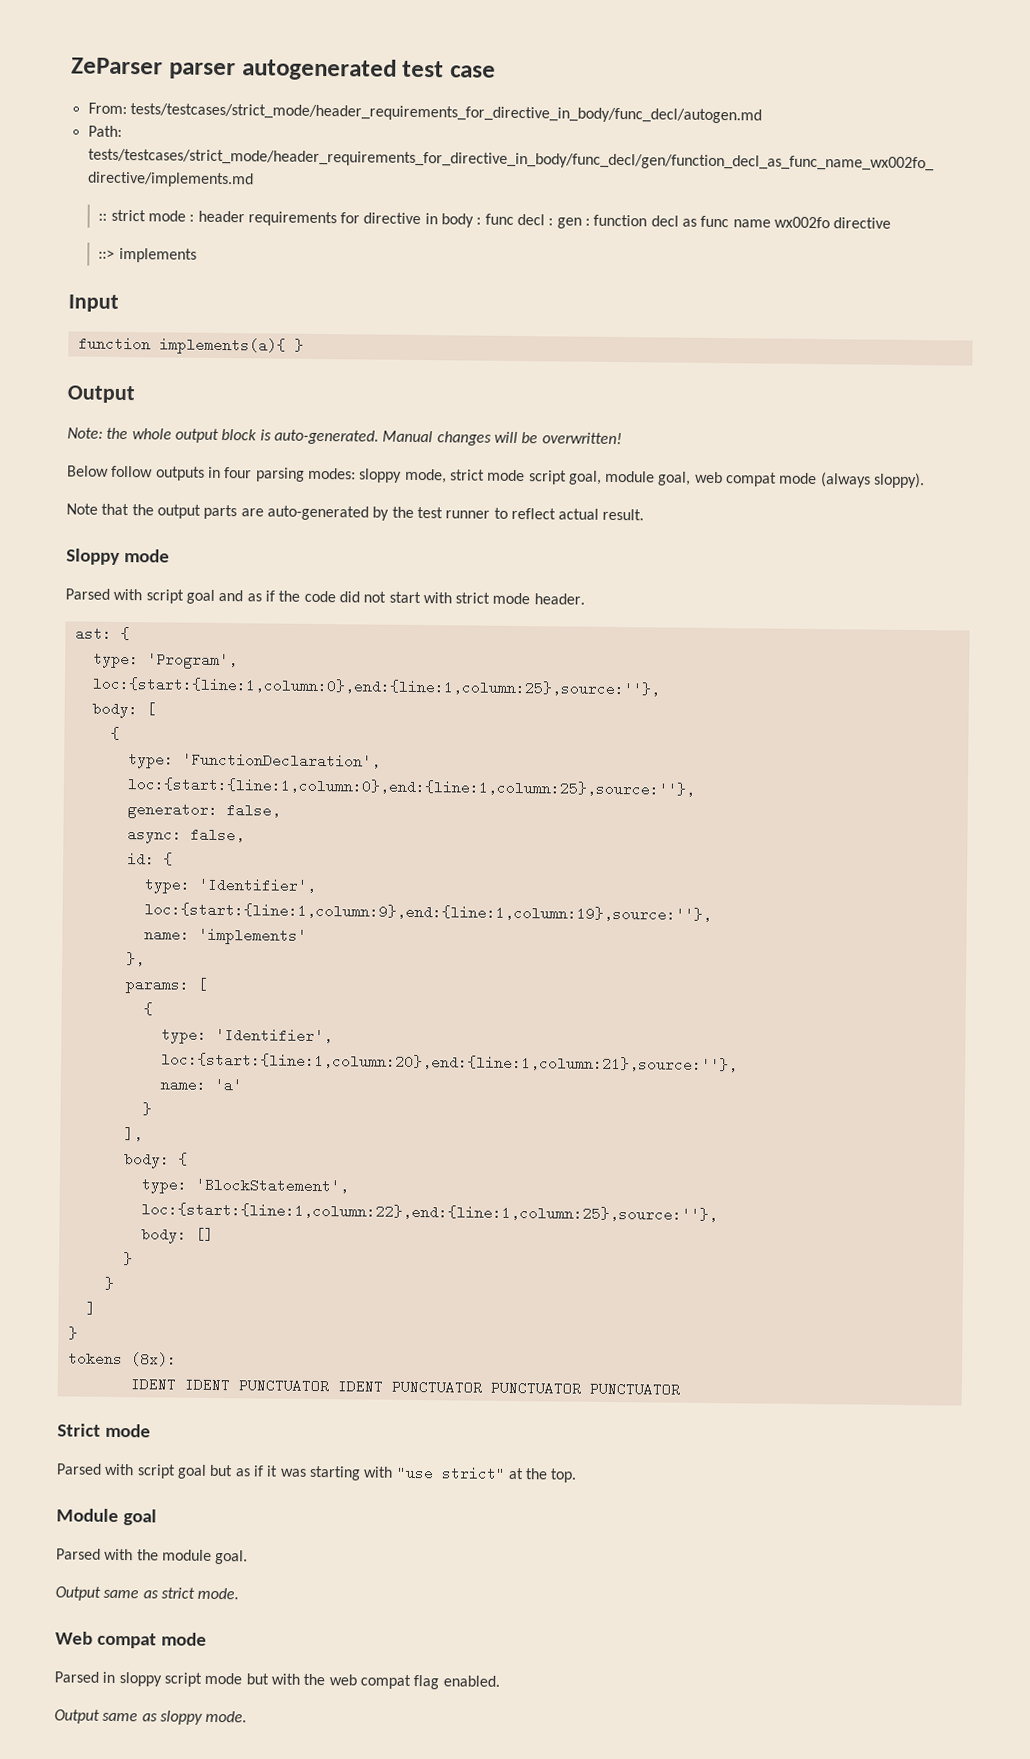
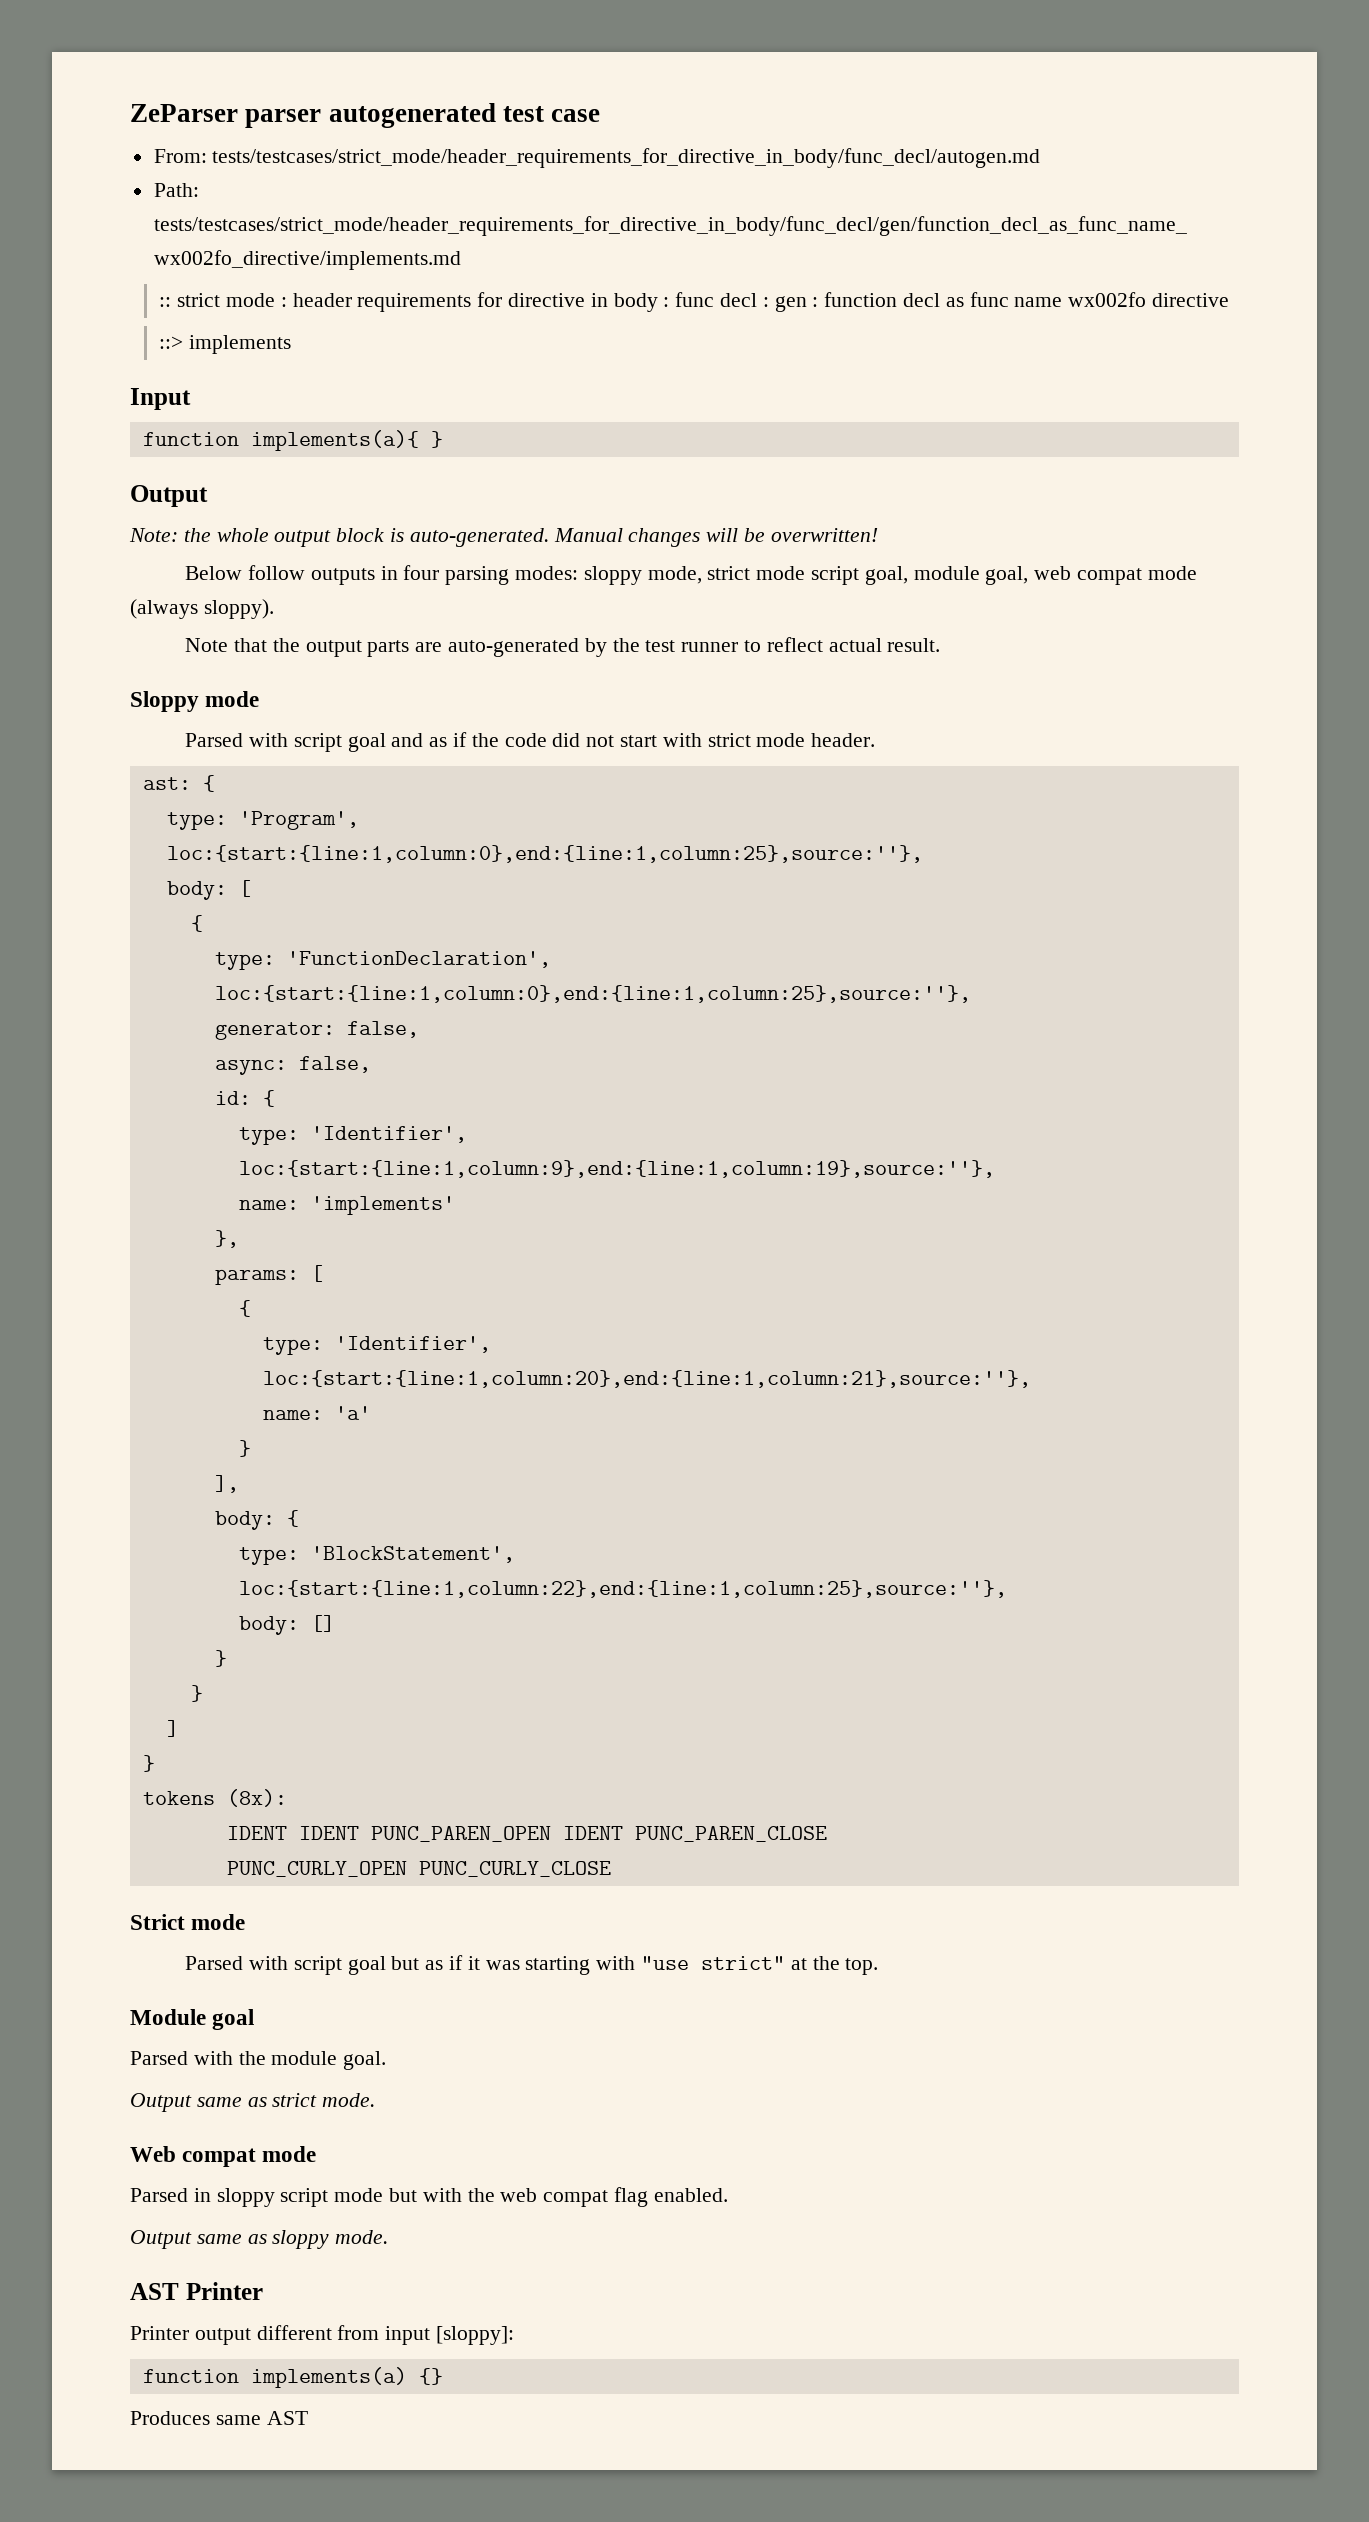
[237,1378,680,1397] PUNCTUATOR IDENT PUNCTUATOR PUNCTUATOR PUNCTUATOR -> [370,1826,827,1842] [226,1861,611,1877] PUNC_PAREN_OPEN IDENT PUNC_PAREN_CLOSE // PUNC_CURLY_OPEN PUNC_CURLY_CLOSE
(248, 1716) none -> [130,2282,263,2300] [130,2325,515,2345] [142,2367,443,2388] [130,2411,308,2425] // AST Printer // Printer output different from input [sloppy]: // function implements(a) {} // Produces same AST

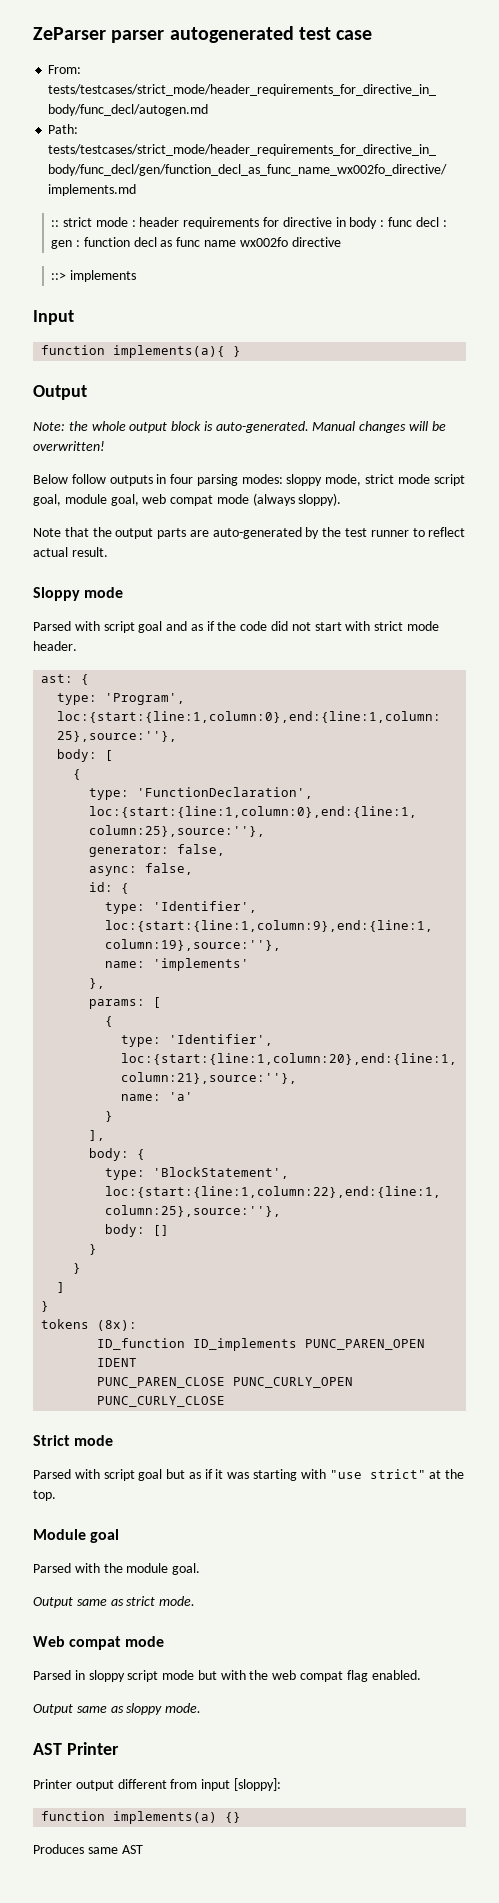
[226,1826,359,1840] IDENT IDENT -> [97,1338,298,1351] ID_function ID_implements
(623, 1833) none -> (138, 1362) //
(827, 1834) // -> (226, 1382) none

